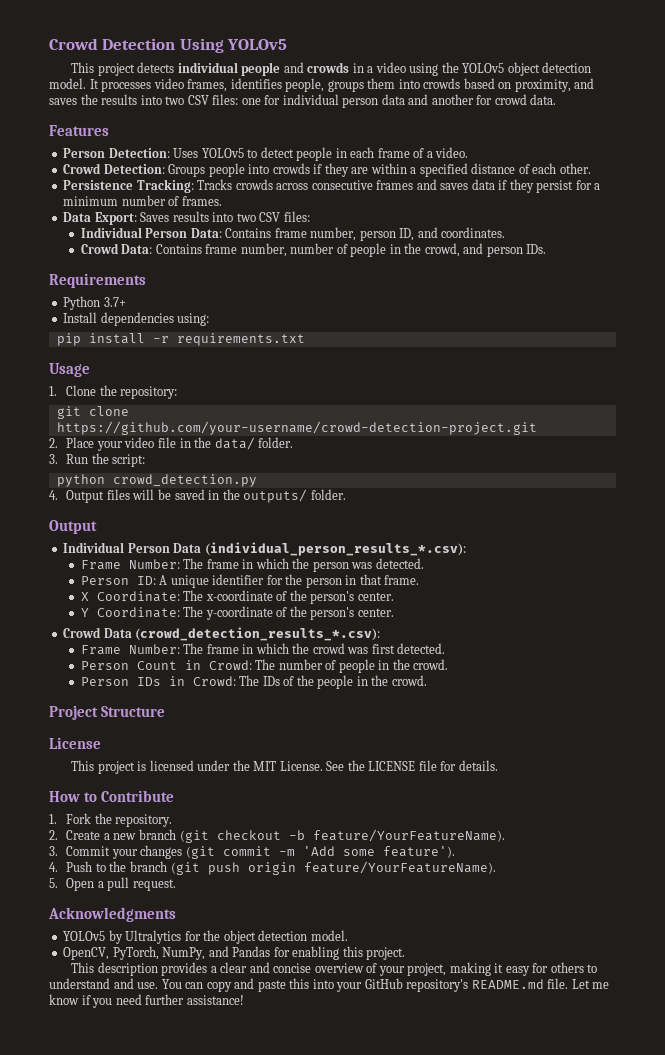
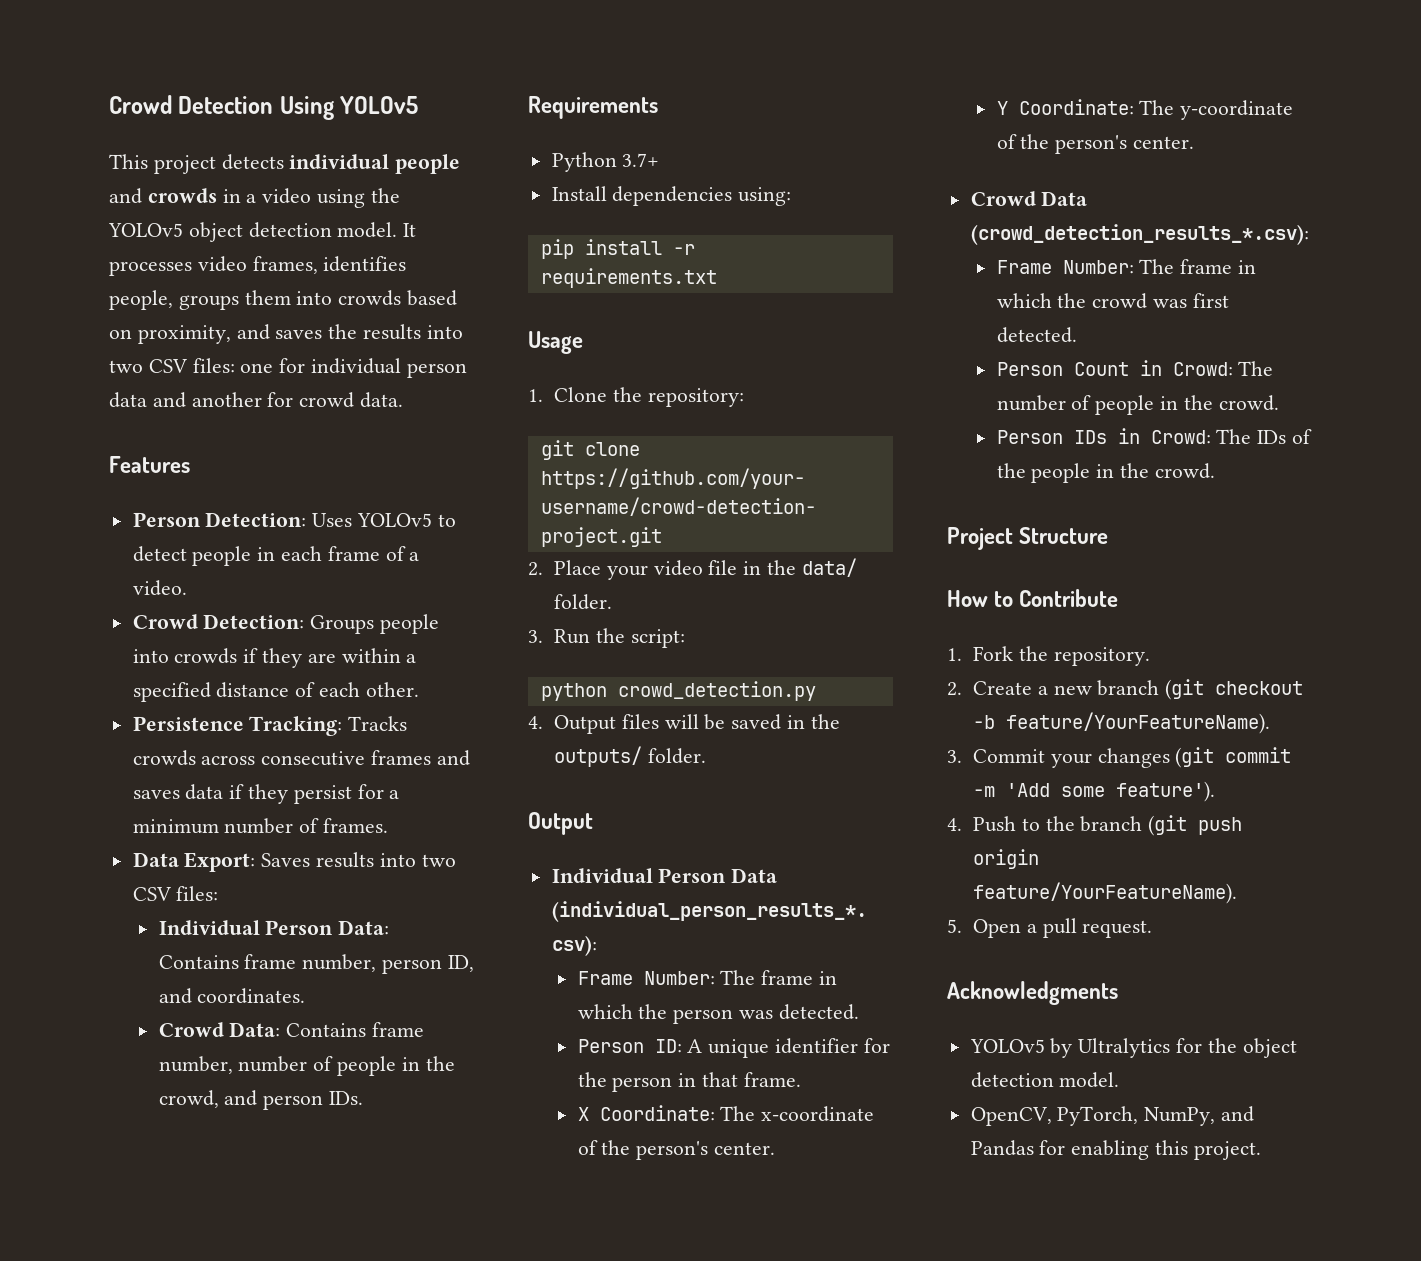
[49,737,101,749] [71,760,498,774] // License // This project is licensed under the MIT License. See the LICENSE file for details. -> (1109, 535) none
[71,962,598,976] [49,978,610,992] [49,994,244,1008] // This description provides a clear and concise overview of your project, making it easy for others to understand and use. You can copy and paste this into your GitHub repository's README.md file. Let me know if you need further assistance! -> (1261, 1150) none

